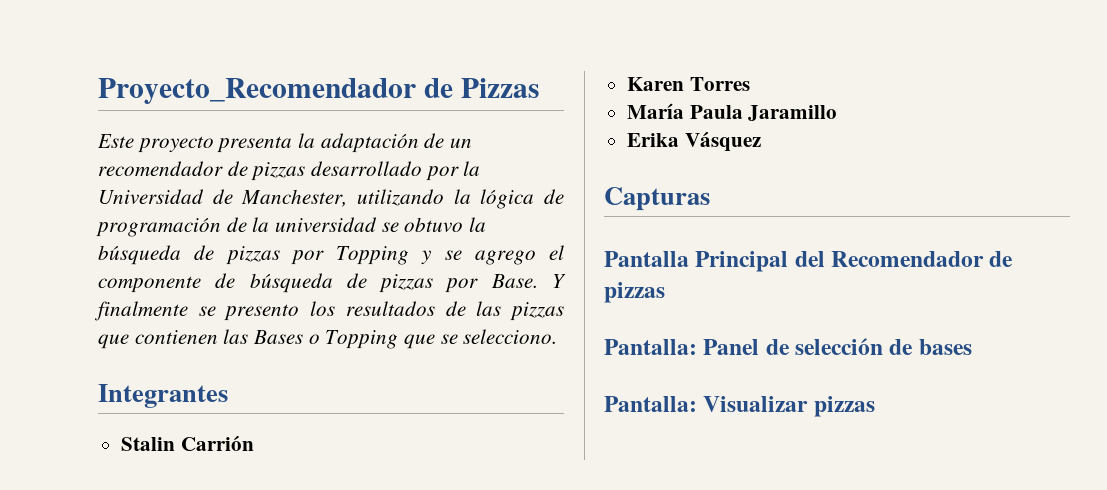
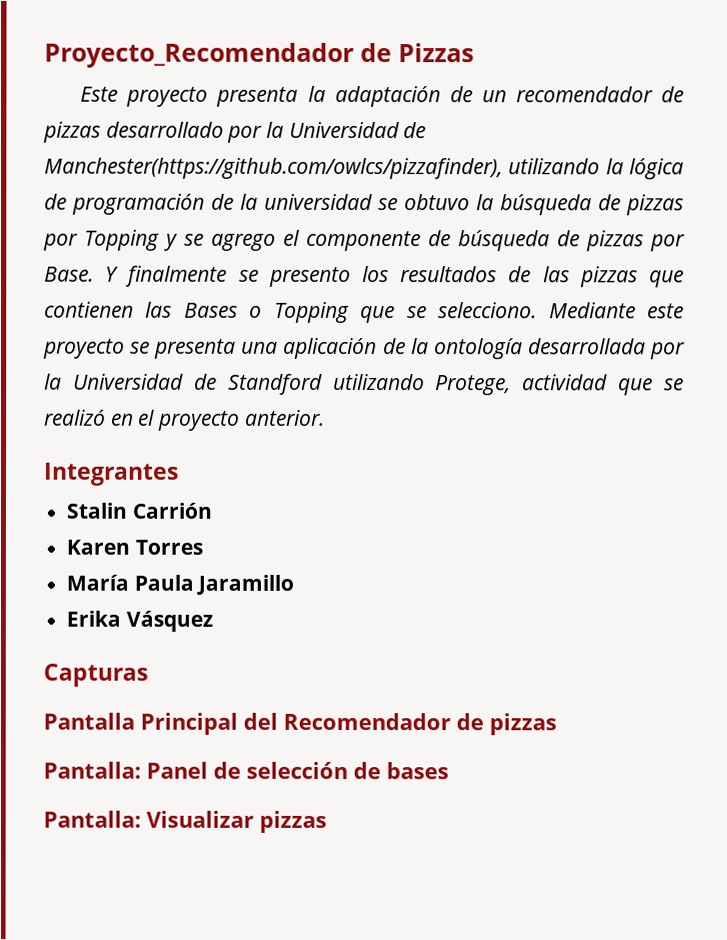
[241,189,348,207] Manchester, -> [44,157,503,180] Manchester(https://github.com/owlcs/pizzafinder),
(558, 336) none -> [548,302,684,319] [43,337,685,360] [44,373,684,396] [44,409,325,431] Mediante este proyecto se presenta una aplicación de la ontología desarrollada por la Universidad de Standford utilizando Protege, actividad que se realizó en el proyecto anterior.

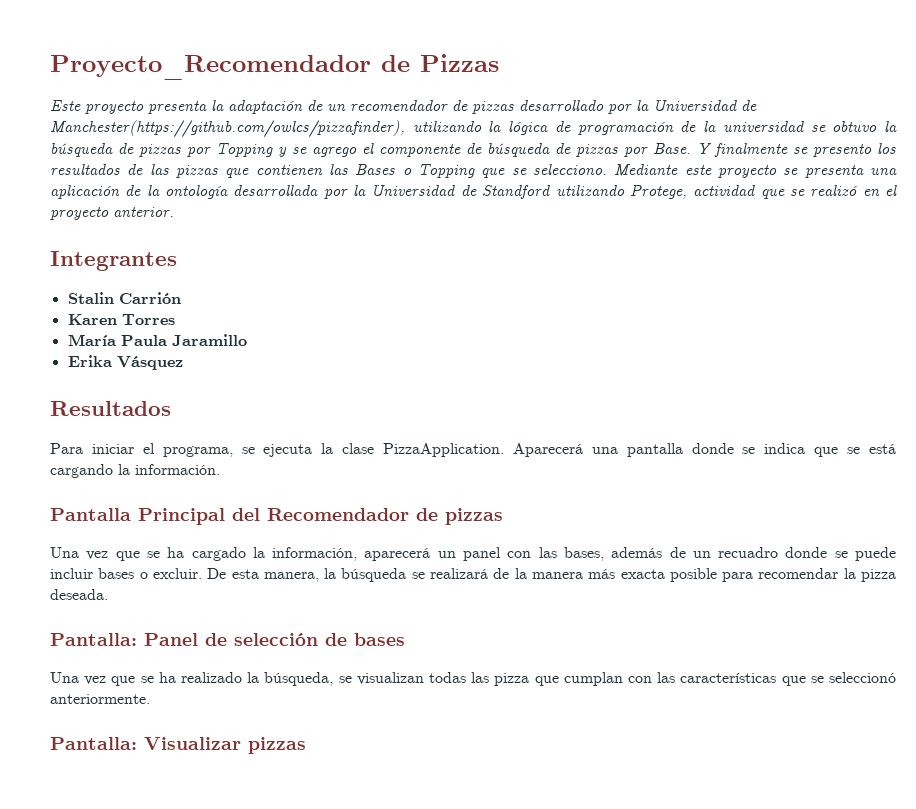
[43,663,148,687] Capturas -> [50,401,171,416] [50,443,896,457] [50,464,220,478] Resultados // Para iniciar el programa, se ejecuta la clase PizzaApplication. Aparecerá una pantalla donde se indica que se está cargando la información.
(557, 724) none -> [50,547,896,561] [50,568,896,582] [50,589,108,600] // Una vez que se ha cargado la información, aparecerá un panel con las bases, además de un recuadro donde se puede incluir bases o excluir. De esta manera, la búsqueda se realizará de la manera más exacta posible para recomendar la pizza deseada.
(449, 771) none -> [50,672,897,686] [50,694,150,704] // Una vez que se ha realizado la búsqueda, se visualizan todas las pizza que cumplan con las características que se seleccionó anteriormente.

